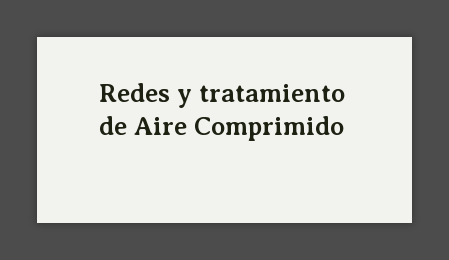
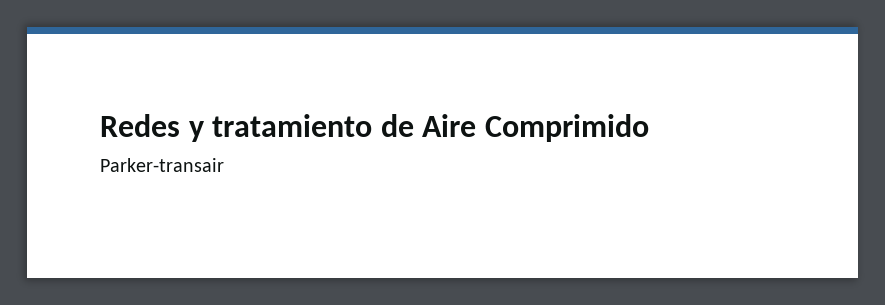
(345, 128) none -> [100,158,224,172] // Parker-transair

